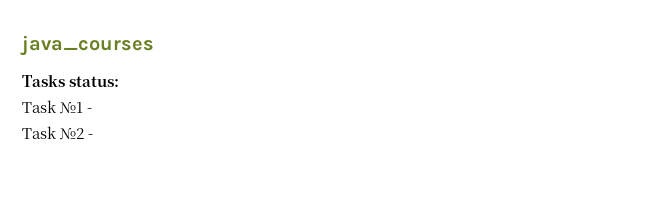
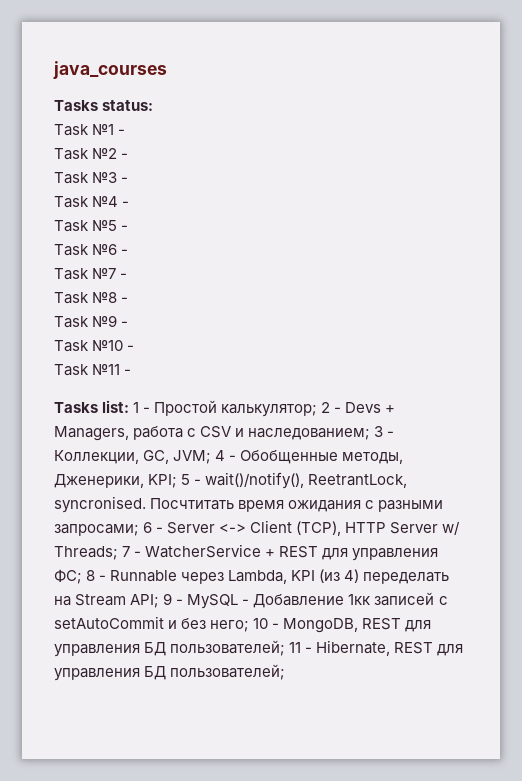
(94, 136) none -> [54,172,129,184] [54,196,130,208] [54,220,129,232] [54,244,129,256] [54,268,128,280] [54,292,129,304] [54,315,129,328] [54,340,135,352] [54,364,132,376] [54,400,396,417] [54,426,395,441] [54,450,404,464] [54,472,408,489] [54,496,444,513] [54,520,461,536] [54,544,439,561] [54,569,450,584] [54,592,448,609] [54,616,432,633] [54,640,464,657] [54,664,286,681] // Task №3 - // Task №4 - // Task №5 - // Task №6 - // Task №7 - // Task №8 - // Task №9 - // Task №10 - // Task №11 - // Tasks list: 1 - Простой калькулятор; 2 - Devs + Managers, работа с CSV и наследованием; 3 - Коллекции, GC, JVM; 4 - Обобщенные методы, Дженерики, KPI; 5 - wait()/notify(), ReetrantLock, syncronised. Посчтитать время ожидания с разными запросами; 6 - Server <-> Client (TCP), HTTP Server w/ Threads; 7 - WatcherService + REST для управления ФС; 8 - Runnable через Lambda, KPI (из 4) переделать на Stream API; 9 - MySQL - Добавление 1кк записей с setAutoCommit и без него; 10 - MongoDB, REST для управления БД пользователей; 11 - Hibernate, REST для управления БД пользователей;

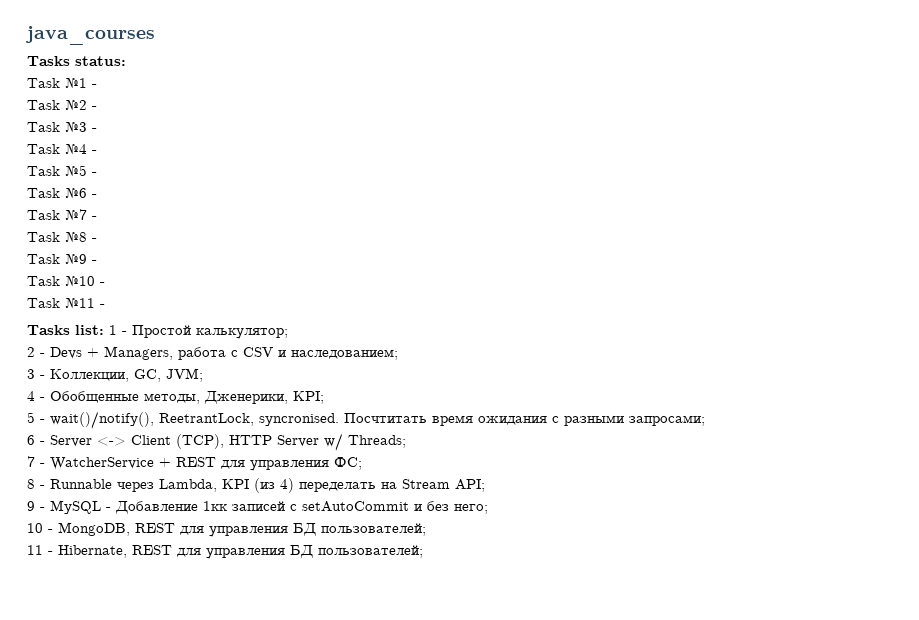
(318, 410) none -> (288, 333) //
(371, 434) none -> (398, 354) //
(212, 457) none -> (203, 375) //
(178, 481) none -> (324, 397) //
(139, 530) none -> (705, 420) //
(118, 553) none -> (406, 441) //
(82, 576) none -> (362, 463) //
(160, 601) none -> (485, 485) //
(250, 626) none -> (488, 509) //
(286, 648) none -> (426, 529) //

